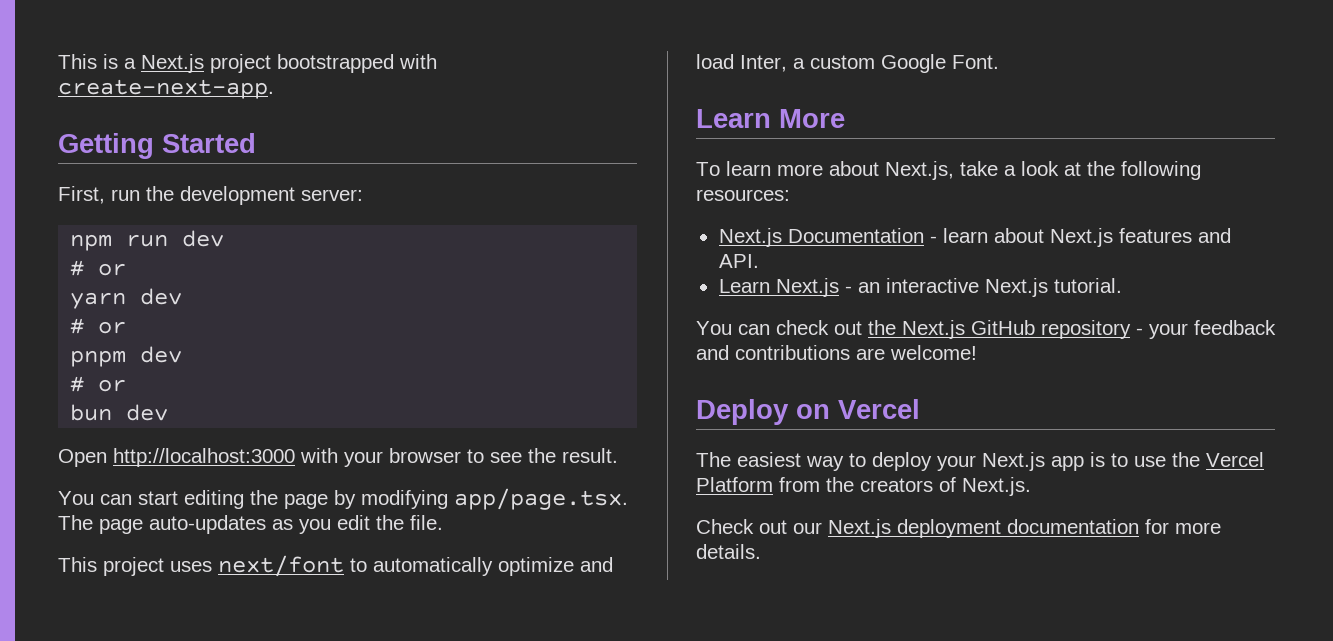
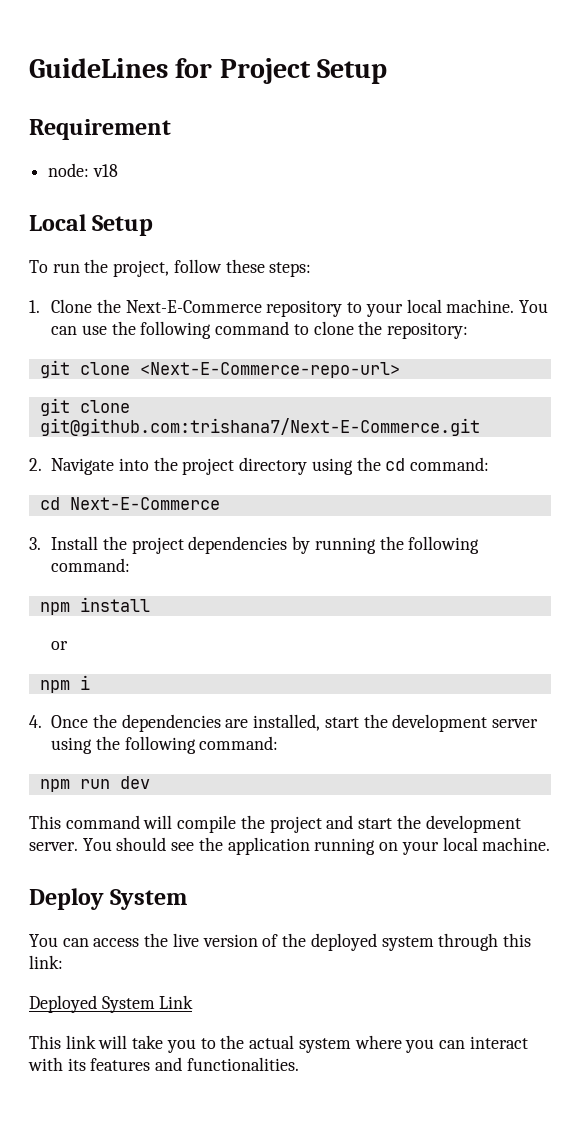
[58,54,437,73] [58,79,274,99] [58,133,256,159] [58,186,363,205] [70,230,225,251] [70,260,127,276] [70,288,183,309] [70,318,127,334] [70,346,183,367] [70,376,127,392] [70,404,169,421] [58,448,618,467] [58,488,628,510] [58,515,443,534] [58,555,613,577] [696,54,999,73] [696,109,845,128] [696,161,1201,180] [696,189,790,201] [718,228,1231,247] [718,254,759,268] [718,278,1122,297] [696,320,1276,339] [696,345,977,360] [696,399,920,425] [696,452,1264,471] [696,477,1031,496] [696,519,1221,538] [696,544,761,559] This is a Next.js project bootstrapped with create-next-app. // Getting Started // First, run the development server: // npm run dev // # or // yarn dev // # or // pnpm dev // # or // bun dev // Open http://localhost:3000 with your browser to see the result. // You can start editing the page by modifying app/page.tsx. The page auto-updates as you edit the file. // This project uses next/font to automatically optimize and load Inter, a custom Google Font. // Learn More // To learn more about Next.js, take a look at the following resources: // Next.js Documentation - learn about Next.js features and API. // Learn Next.js - an interactive Next.js tutorial. // You can check out the Next.js GitHub repository - your feedback and contributions are welcome! // Deploy on Vercel // The easiest way to deploy your Next.js app is to use the Vercel Platform from the creators of Next.js. // Check out our Next.js deployment documentation for more details. -> [29,58,388,84] [29,119,171,140] [48,163,118,177] [29,214,154,236] [29,259,312,277] [29,299,549,317] [51,321,469,339] [39,360,400,378] [39,398,130,416] [39,418,480,436] [29,457,490,475] [39,497,220,510] [29,536,480,554] [51,558,131,572] [39,597,150,615] [51,641,69,650] [39,675,90,693] [29,714,539,732] [51,736,279,754] [39,776,150,792] [29,815,521,833] [29,837,551,855] [29,888,188,910] [29,933,531,951] [29,955,63,969] [29,995,194,1013] [29,1035,528,1053] [28,1057,299,1071] GuideLines for Project Setup // Requirement // node: v18 // Local Setup // To run the project, follow these steps: // 1. Clone the Next-E-Commerce repository to your local machine. You can use the following command to clone the repository: // git clone <Next-E-Commerce-repo-url> // git clone git@github.com:trishana7/Next-E-Commerce.git // 2. Navigate into the project directory using the cd command: // cd Next-E-Commerce // 3. Install the project dependencies by running the following command: // npm install // or // npm i // 4. Once the dependencies are installed, start the development server using the following command: // npm run dev // This command will compile the project and start the development server. You should see the application running on your local machine. // Deploy System // You can access the live version of the deployed system through this link: // Deployed System Link // This link will take you to the actual system where you can interact with its features and functionalities.

